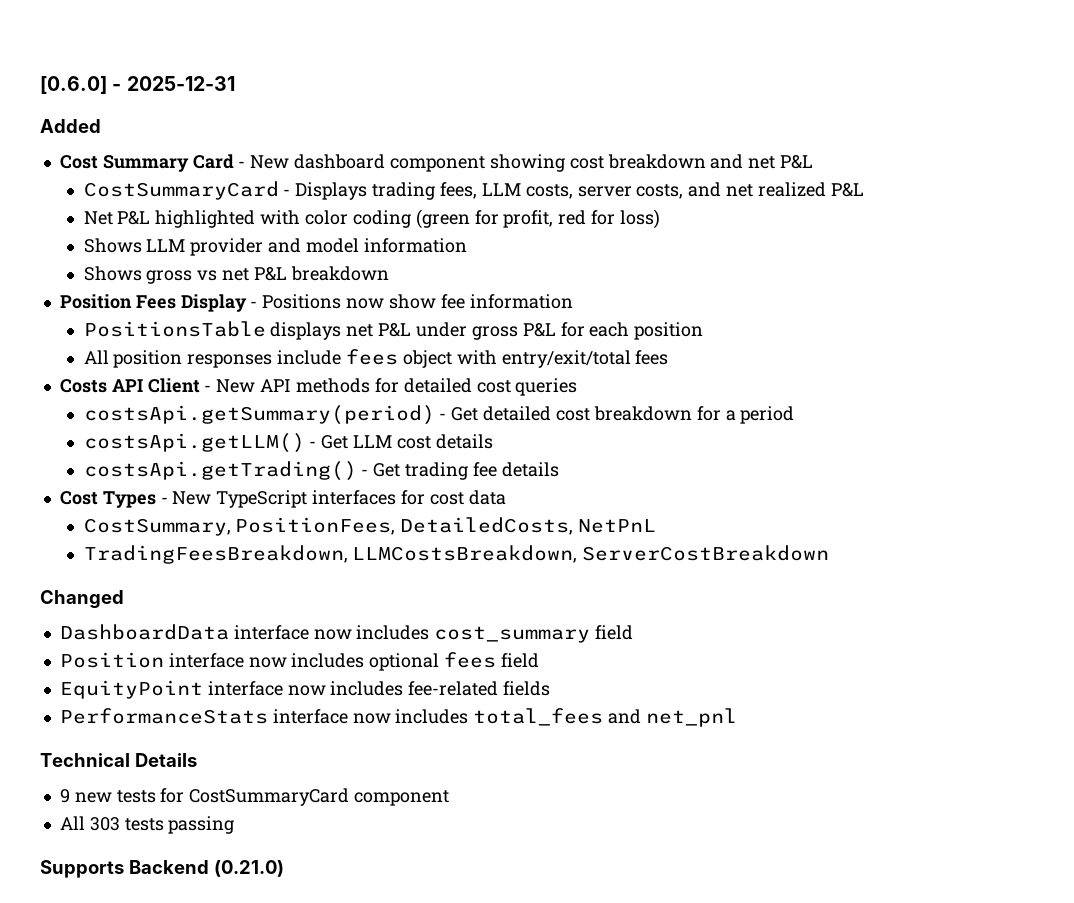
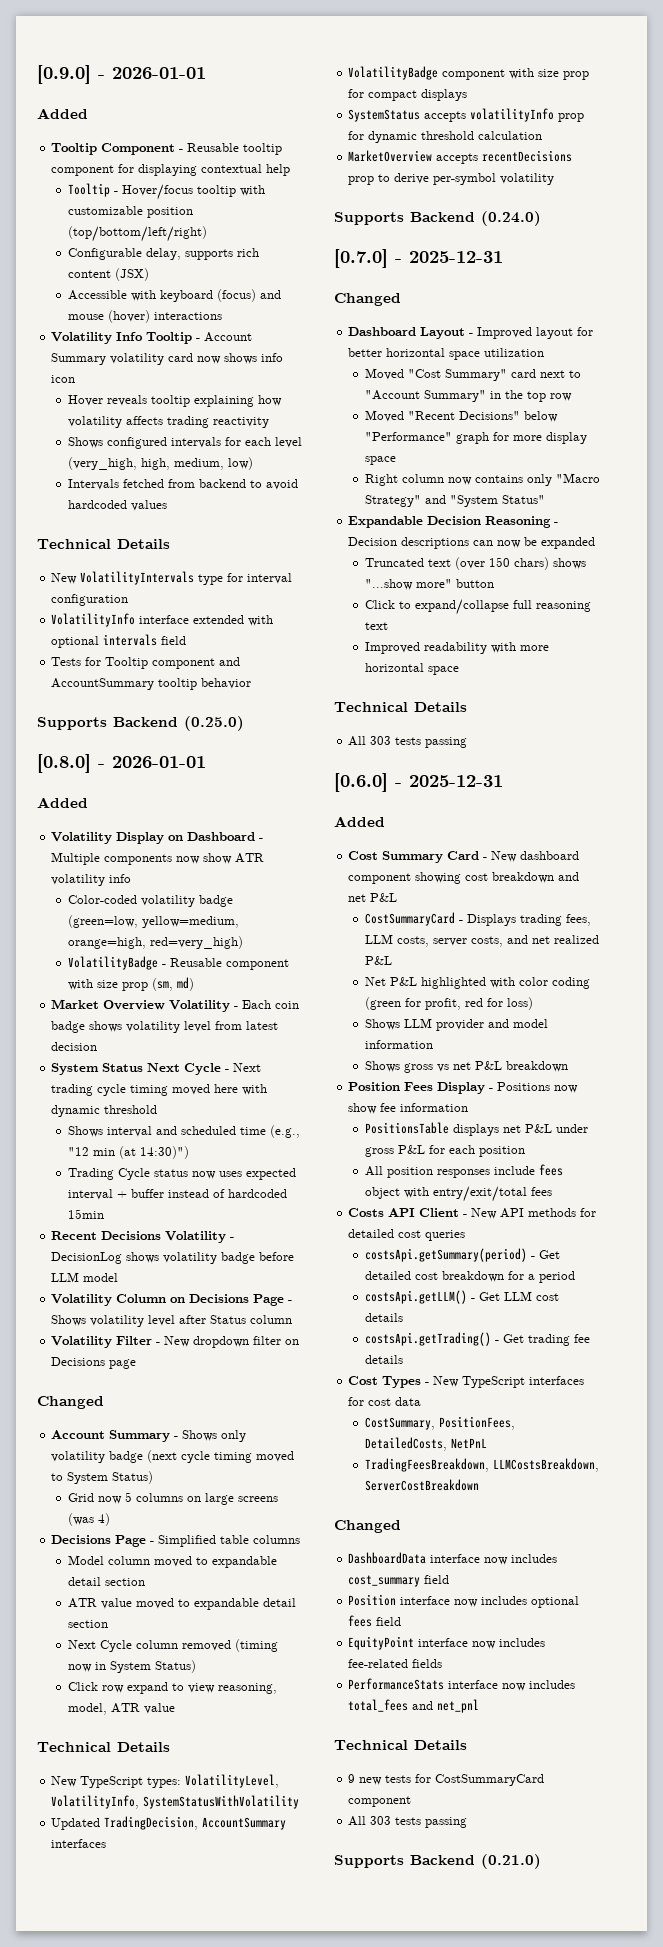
(40, 85) none -> [37,65,206,84] [37,108,88,119] [51,143,283,155] [51,164,291,176] [67,183,265,200] [67,206,193,218] [67,226,207,242] [67,248,259,260] [67,268,149,281] [67,289,281,302] [67,310,222,323] [51,332,253,344] [51,353,284,365] [51,375,76,383] [67,395,282,407] [67,416,269,428] [67,437,302,449] [67,457,253,470] [67,479,298,490] [67,500,167,511] [37,539,170,549] [51,571,293,585] [51,594,129,606] [51,613,274,627] [51,634,187,648] [51,657,241,669] [51,678,252,690] [37,716,244,731] [37,754,206,773] [37,797,88,808] [51,832,264,844] [51,852,265,865] [51,874,132,886] [67,895,233,907] [67,915,239,928] [67,936,243,949] [67,956,289,970] [67,977,194,991] [51,999,300,1012] [51,1021,279,1033] [51,1042,98,1051] [51,1063,262,1075] [51,1084,268,1096] [51,1105,158,1117] [67,1125,300,1138] [67,1146,189,1159] [67,1168,296,1180] [67,1189,287,1200] [67,1209,104,1219] [51,1231,235,1243] [51,1252,295,1264] [51,1272,119,1282] [51,1294,293,1306] [51,1315,293,1327] [51,1336,300,1348] [51,1357,137,1369] [37,1396,104,1409] [51,1430,247,1442] [51,1450,295,1463] [51,1471,154,1484] [67,1492,278,1505] [67,1513,110,1526] [51,1535,301,1547] [67,1555,277,1568] [67,1577,145,1586] [67,1598,296,1610] [67,1620,108,1628] [67,1639,278,1652] [67,1660,196,1673] [67,1682,277,1694] [67,1703,175,1715] [37,1742,170,1752] [51,1774,280,1788] [51,1795,300,1809] [51,1816,287,1830] [51,1839,107,1848] [348,66,590,80] [348,89,468,101] [348,108,585,122] [348,131,543,143] [348,150,573,164] [348,173,555,185] [334,211,541,226] [334,249,503,268] [334,293,401,306] [348,327,594,339] [348,348,545,360] [364,368,581,381] [364,390,572,402] [364,410,558,422] [364,432,587,444] [364,456,396,465] [364,473,600,486] [364,495,545,507] [348,516,559,528] [348,537,596,549] [364,557,586,570] [364,579,494,590] [364,599,591,615] [364,622,388,630] [364,642,549,654] [364,663,459,675] [334,702,467,712] [348,736,468,748] [0.9.0] - 2026-01-01 // Added // Tooltip Component - Reusable tooltip component for displaying contextual help // Tooltip - Hover/focus tooltip with customizable position (top/bottom/left/right) // Configurable delay, supports rich content (JSX) // Accessible with keyboard (focus) and mouse (hover) interactions // Volatility Info Tooltip - Account Summary volatility card now shows info icon // Hover reveals tooltip explaining how volatility affects trading reactivity // Shows configured intervals for each level (very_high, high, medium, low) // Intervals fetched from backend to avoid hardcoded values // Technical Details // New VolatilityIntervals type for interval configuration // VolatilityInfo interface extended with optional intervals field // Tests for Tooltip component and AccountSummary tooltip behavior // Supports Backend (0.25.0) // [0.8.0] - 2026-01-01 // Added // Volatility Display on Dashboard - Multiple components now show ATR volatility info // Color-coded volatility badge (green=low, yellow=medium, orange=high, red=very_high) // VolatilityBadge - Reusable component with size prop (sm, md) // Market Overview Volatility - Each coin badge shows volatility level from latest decision // System Status Next Cycle - Next trading cycle timing moved here with dynamic threshold // Shows interval and scheduled time (e.g., "12 min (at 14:30)") // Trading Cycle status now uses expected interval + buffer instead of hardcoded 15min // Recent Decisions Volatility - DecisionLog shows volatility badge before LLM model // Volatility Column on Decisions Page - Shows volatility level after Status column // Volatility Filter - New dropdown filter on Decisions page // Changed // Account Summary - Shows only volatility badge (next cycle timing moved to System Status) // Grid now 5 columns on large screens (was 4) // Decisions Page - Simplified table columns // Model column moved to expandable detail section // ATR value moved to expandable detail section // Next Cycle column removed (timing now in System Status) // Click row expand to view reasoning, model, ATR value // Technical Details // New TypeScript types: VolatilityLevel, VolatilityInfo, SystemStatusWithVolatility // Updated TradingDecision, AccountSummary interfaces // VolatilityBadge component with size prop for compact displays // SystemStatus accepts volatilityInfo prop for dynamic threshold calculation // MarketOverview accepts recentDecisions prop to derive per-symbol volatility // Supports Backend (0.24.0) // [0.7.0] - 2025-12-31 // Changed // Dashboard Layout - Improved layout for better horizontal space utilization // Moved "Cost Summary" card next to "Account Summary" in the top row // Moved "Recent Decisions" below "Performance" graph for more display space // Right column now contains only "Macro Strategy" and "System Status" // Expandable Decision Reasoning - Decision descriptions can now be expanded // Truncated text (over 150 chars) shows "...show more" button // Click to expand/collapse full reasoning text // Improved readability with more horizontal space // Technical Details // All 303 tests passing //

